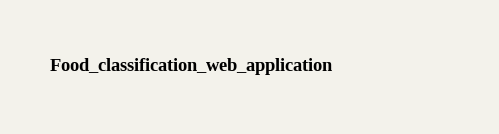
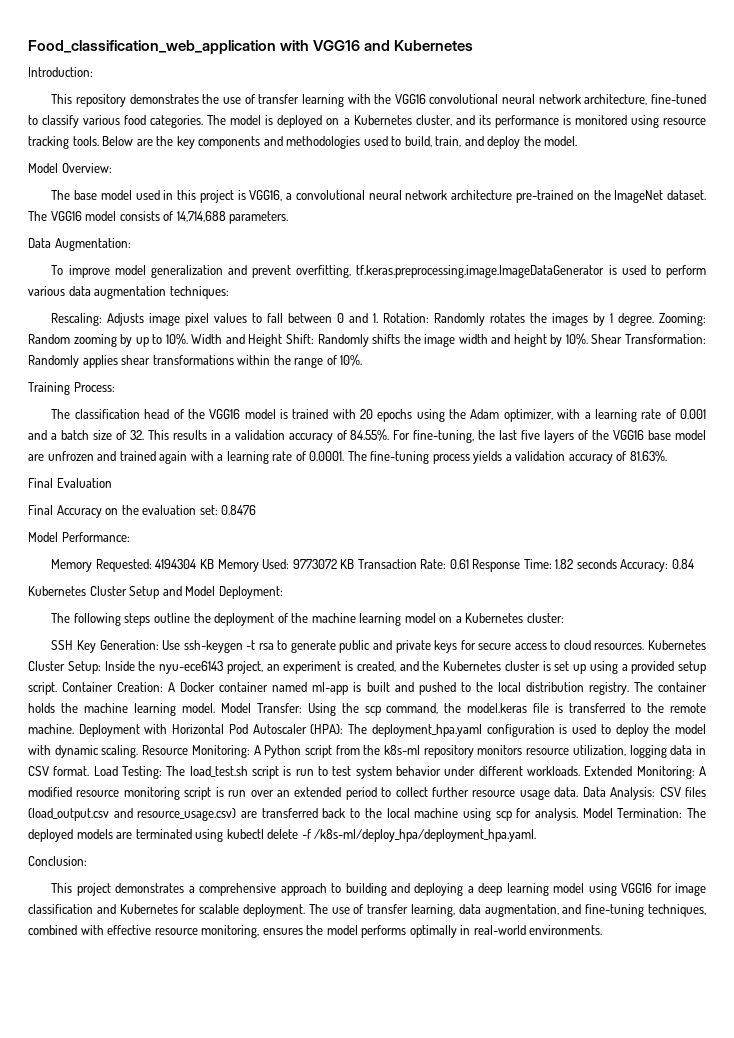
(333, 66) none -> [280,40,474,51] [28,67,93,77] [51,94,706,107] [28,115,707,128] [28,136,578,149] [28,163,112,173] [51,190,706,203] [28,211,289,224] [28,238,131,251] [51,265,707,278] [28,286,229,299] [51,313,706,326] [28,333,706,347] [28,354,363,368] [28,382,115,395] [51,409,706,422] [28,429,706,443] [28,450,667,464] [28,478,112,488] [28,505,257,518] [28,532,130,542] [51,559,694,572] [28,586,283,599] [51,613,564,626] [51,640,706,653] [28,661,706,674] [28,682,707,695] [28,703,707,716] [28,724,707,737] [28,745,706,758] [28,766,706,779] [28,787,707,800] [28,808,706,821] [28,829,537,842] [28,856,87,866] [51,883,707,896] [28,904,706,917] [28,925,603,938] with VGG16 and Kubernetes // Introduction: // This repository demonstrates the use of transfer learning with the VGG16 convolutional neural network architecture, fine-tuned to classify various food categories. The model is deployed on a Kubernetes cluster, and its performance is monitored using resource tracking tools. Below are the key components and methodologies used to build, train, and deploy the model. // Model Overview: // The base model used in this project is VGG16, a convolutional neural network architecture pre-trained on the ImageNet dataset. The VGG16 model consists of 14,714,688 parameters. // Data Augmentation: // To improve model generalization and prevent overfitting, tf.keras.preprocessing.image.ImageDataGenerator is used to perform various data augmentation techniques: // Rescaling: Adjusts image pixel values to fall between 0 and 1. Rotation: Randomly rotates the images by 1 degree. Zooming: Random zooming by up to 10%. Width and Height Shift: Randomly shifts the image width and height by 10%. Shear Transformation: Randomly applies shear transformations within the range of 10%. // Training Process: // The classification head of the VGG16 model is trained with 20 epochs using the Adam optimizer, with a learning rate of 0.001 and a batch size of 32. This results in a validation accuracy of 84.55%. For fine-tuning, the last five layers of the VGG16 base model are unfrozen and trained again with a learning rate of 0.0001. The fine-tuning process yields a validation accuracy of 81.63%. // Final Evaluation // Final Accuracy on the evaluation set: 0.8476 // Model Performance: // Memory Requested: 4194304 KB Memory Used: 9773072 KB Transaction Rate: 0.61 Response Time: 1.82 seconds Accuracy: 0.84 // Kubernetes Cluster Setup and Model Deployment: // The following steps outline the deployment of the machine learning model on a Kubernetes cluster: // SSH Key Generation: Use ssh-keygen -t rsa to generate public and private keys for secure access to cloud resources. Kubernetes Cluster Setup: Inside the nyu-ece6143 project, an experiment is created, and the Kubernetes cluster is set up using a provided setup script. Container Creation: A Docker container named ml-app is built and pushed to the local distribution registry. The container holds the machine learning model. Model Transfer: Using the scp command, the model.keras file is transferred to the remote machine. Deployment with Horizontal Pod Autoscaler (HPA): The deployment_hpa.yaml configuration is used to deploy the model with dynamic scaling. Resource Monitoring: A Python script from the k8s-ml repository monitors resource utilization, logging data in CSV format. Load Testing: The load_test.sh script is run to test system behavior under different workloads. Extended Monitoring: A modified resource monitoring script is run over an extended period to collect further resource usage data. Data Analysis: CSV files (load_output.csv and resource_usage.csv) are transferred back to the local machine using scp for analysis. Model Termination: The deployed models are terminated using kubectl delete -f /k8s-ml/deploy_hpa/deployment_hpa.yaml. // Conclusion: // This project demonstrates a comprehensive approach to building and deploying a deep learning model using VGG16 for image classification and Kubernetes for scalable deployment. The use of transfer learning, data augmentation, and fine-tuning techniques, combined with effective resource monitoring, ensures the model performs optimally in real-world environments.

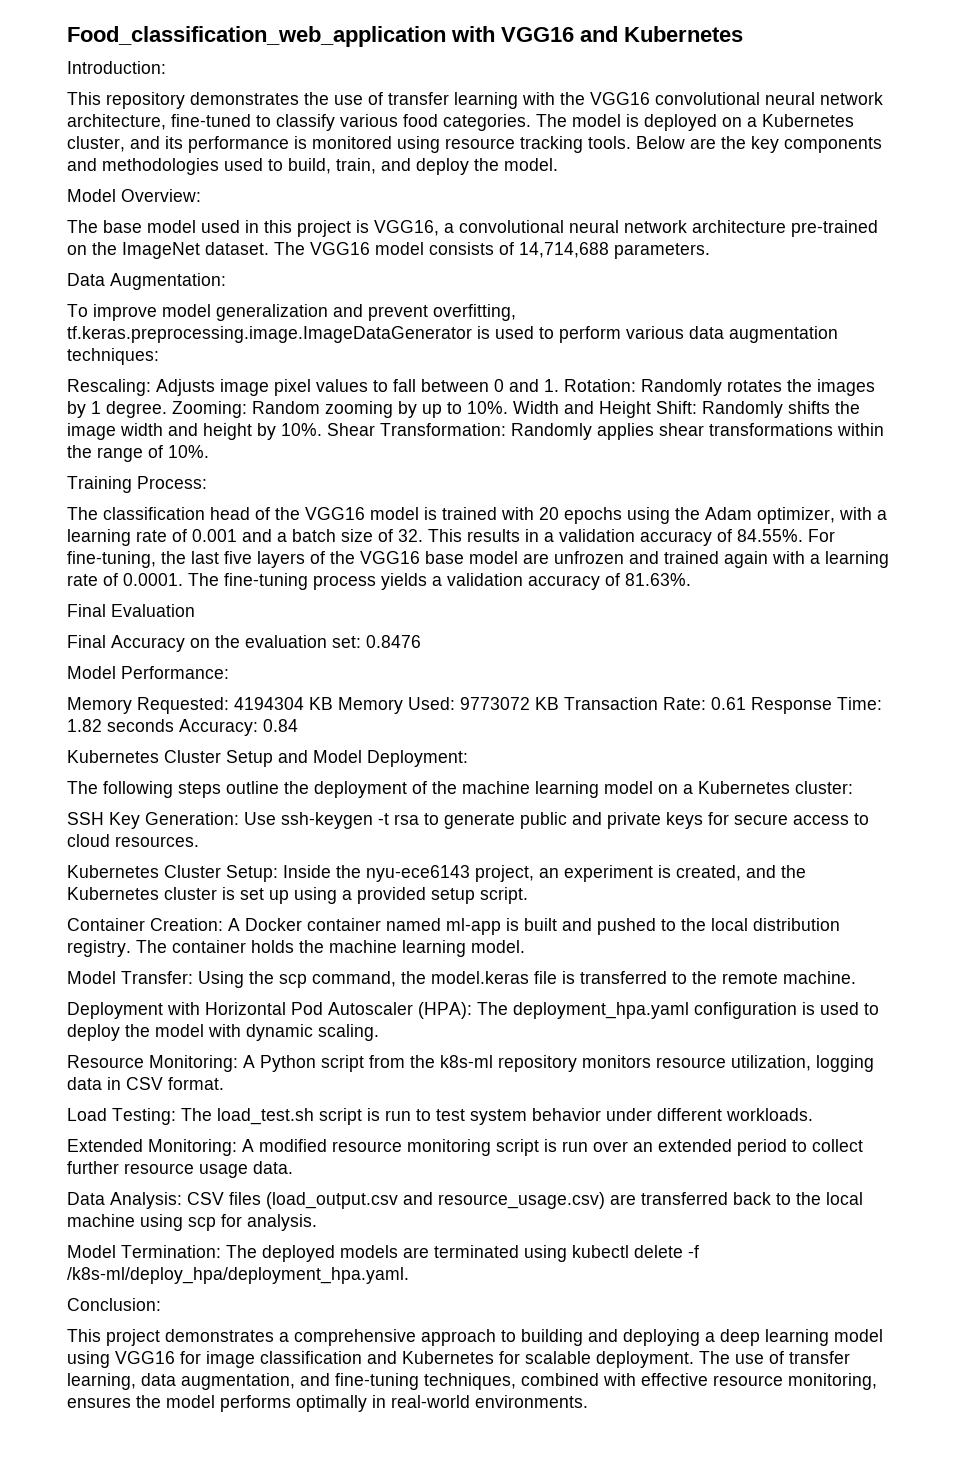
(645, 646) none -> (199, 841) //
(57, 688) none -> (528, 895) //
(215, 708) none -> (525, 946) //
(74, 729) none -> (856, 977) //
(139, 751) none -> (379, 1032) //
(90, 771) none -> (224, 1083) //
(580, 771) none -> (813, 1114) //
(579, 792) none -> (293, 1167) //
(578, 814) none -> (317, 1222) //

